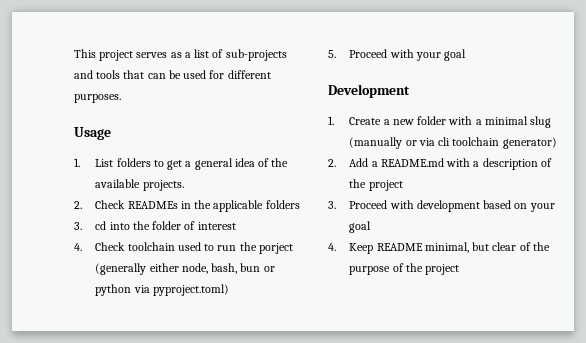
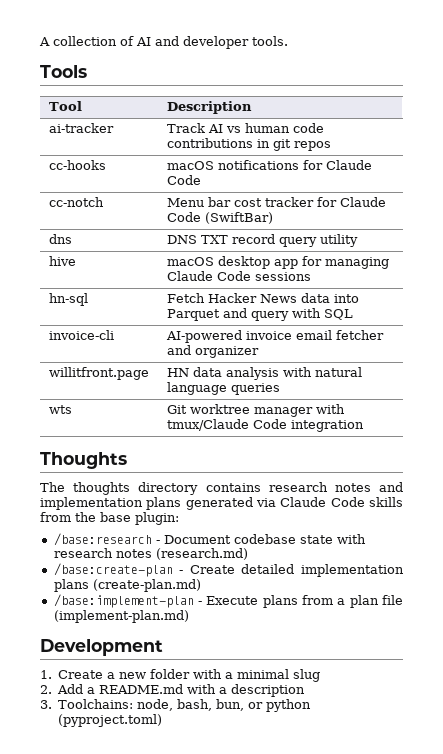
[74,49,287,61] [74,70,271,79] [74,94,121,103] [74,127,111,140] [74,158,289,170] [95,179,184,191] [74,200,300,212] [74,221,236,230] [74,242,293,254] [95,263,275,275] [95,284,229,296] [328,49,467,61] This project serves as a list of sub-projects and tools that can be used for different purposes. // Usage // 1. List folders to get a general idea of the available projects. // 2. Check READMEs in the applicable folders // 3. cd into the folder of interest // 4. Check toolchain used to run the porject (generally either node, bash, bun or python via pyproject.toml) // 5. Proceed with your goal -> [39,36,288,49] [40,65,87,78] [48,101,82,111] [166,101,252,114] [48,123,114,133] [166,123,324,133] [166,138,331,151] [48,160,106,170] [166,160,372,170] [166,175,201,185] [48,197,104,207] [166,197,386,207] [166,212,273,224] [48,234,72,244] [166,234,358,247] [48,256,76,266] [166,256,389,269] [166,271,311,281] [48,293,88,306] [166,293,359,303] [166,308,353,321] [48,330,114,340] [165,330,384,343] [166,345,259,358] [48,367,149,380] [166,367,362,380] [166,382,280,395] [48,405,72,414] [166,404,345,417] [166,419,364,432] [40,452,127,469] [40,482,403,495] [40,497,403,510] [40,512,179,525] [53,533,366,546] [53,548,248,560] [53,563,404,577] [53,579,201,592] [53,594,403,608] [53,610,189,623] A collection of AI and developer tools. // Tools // Tool | Description // ai-tracker | Track AI vs human code contributions in git repos // cc-hooks | macOS notifications for Claude Code // cc-notch | Menu bar cost tracker for Claude Code (SwiftBar) // dns | DNS TXT record query utility // hive | macOS desktop app for managing Claude Code sessions // hn-sql | Fetch Hacker News data into Parquet and query with SQL // invoice-cli | AI-powered invoice email fetcher and organizer // willitfront.page | HN data analysis with natural language queries // wts | Git worktree manager with tmux/Claude Code integration // Thoughts // The thoughts directory contains research notes and implementation plans generated via Claude Code skills from the base plugin: // /base:research - Document codebase state with research notes (research.md) // /base:create-plan - Create detailed implementation plans (create-plan.md) // /base:implement-plan - Execute plans from a plan file (implement-plan.md)
[349,137,557,149] (manually or via cli toolchain generator) -> (321, 675) none
[540,158,552,167] [349,179,403,191] [328,200,555,212] [349,221,372,233] [328,242,550,254] [349,263,460,275] of the project // 3. Proceed with development based on your goal // 4. Keep README minimal, but clear of the purpose of the project -> [40,699,312,712] [58,714,163,727] // 3. Toolchains: node, bash, bun, or python (pyproject.toml)

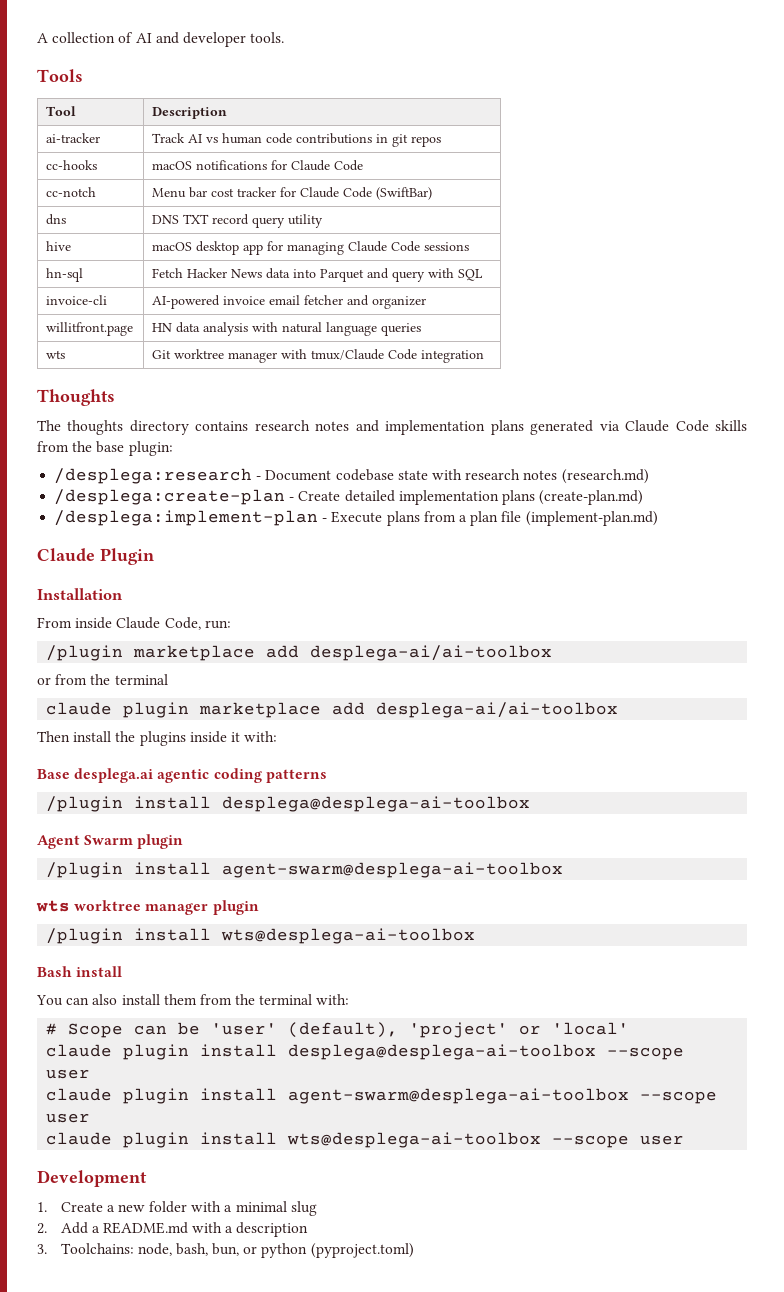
[53,533,152,546] /base:research -> [54,468,253,484] /desplega:research
[53,563,173,577] /base:create-plan -> [54,489,286,505] /desplega:create-plan
[53,594,194,608] /base:implement-plan -> [54,510,319,526] /desplega:implement-plan
(189, 616) none -> [37,548,154,565] [37,588,123,600] [37,617,231,630] [46,645,553,661] [37,674,168,685] [46,702,619,718] [37,731,278,746] [37,768,327,783] [46,796,531,812] [37,834,184,849] [46,862,564,878] [36,900,259,915] [46,928,476,944] [37,966,123,977] [36,994,350,1006] [46,1022,630,1038] [46,1044,685,1060] [46,1069,91,1079] [46,1088,718,1104] [46,1113,91,1123] [46,1132,685,1148] // Claude Plugin // Installation // From inside Claude Code, run: // /plugin marketplace add desplega-ai/ai-toolbox // or from the terminal // claude plugin marketplace add desplega-ai/ai-toolbox // Then install the plugins inside it with: // Base desplega.ai agentic coding patterns // /plugin install desplega@desplega-ai-toolbox // Agent Swarm plugin // /plugin install agent-swarm@desplega-ai-toolbox // wts worktree manager plugin // /plugin install wts@desplega-ai-toolbox // Bash install // You can also install them from the terminal with: // # Scope can be 'user' (default), 'project' or 'local' // claude plugin install desplega@desplega-ai-toolbox --scope user // claude plugin install agent-swarm@desplega-ai-toolbox --scope user // claude plugin install wts@desplega-ai-toolbox --scope user

